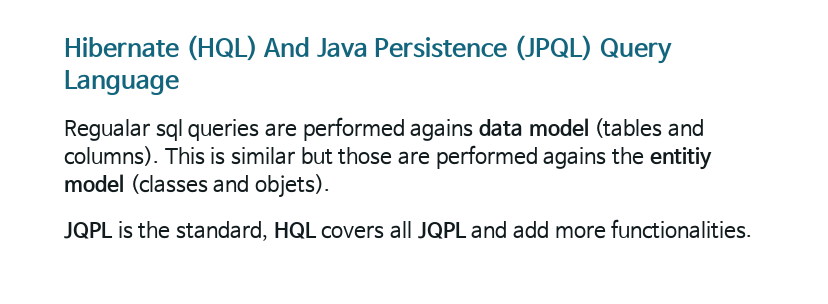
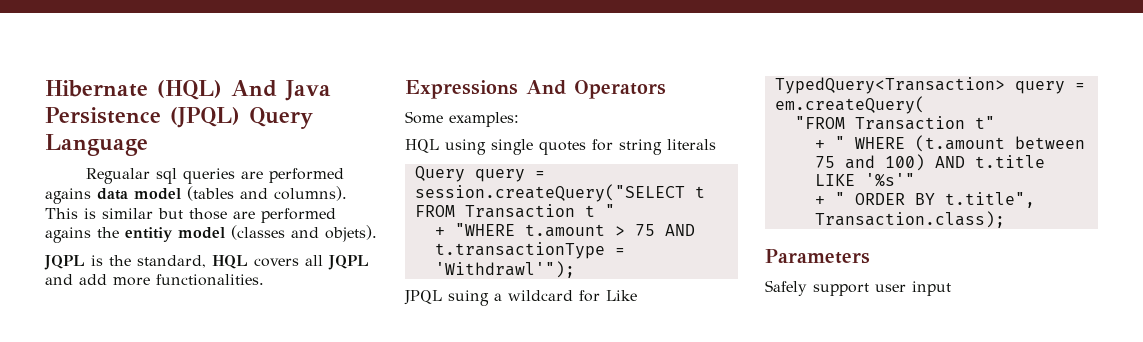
(753, 229) none -> [405,80,666,99] [405,111,519,127] [405,139,716,155] [414,166,545,182] [414,184,705,202] [414,204,615,218] [434,223,695,237] [434,242,625,259] [434,261,575,278] [404,290,637,306] [774,77,1085,94] [774,96,925,114] [794,116,995,130] [814,135,1085,152] [814,154,1045,171] [814,173,915,187] [814,192,1035,208] [814,211,1005,228] [765,249,870,264] [765,280,951,296] // Expressions And Operators // Some examples: // HQL using single quotes for string literals // Query query = session.createQuery("SELECT t FROM Transaction t " // + "WHERE t.amount > 75 AND t.transactionType = 'Withdrawl'"); // JPQL suing a wildcard for Like // TypedQuery<Transaction> query = em.createQuery( // "FROM Transaction t" // + " WHERE (t.amount between 75 and 100) AND t.title LIKE '%s'" // + " ORDER BY t.title", Transaction.class); // Parameters // Safely support user input

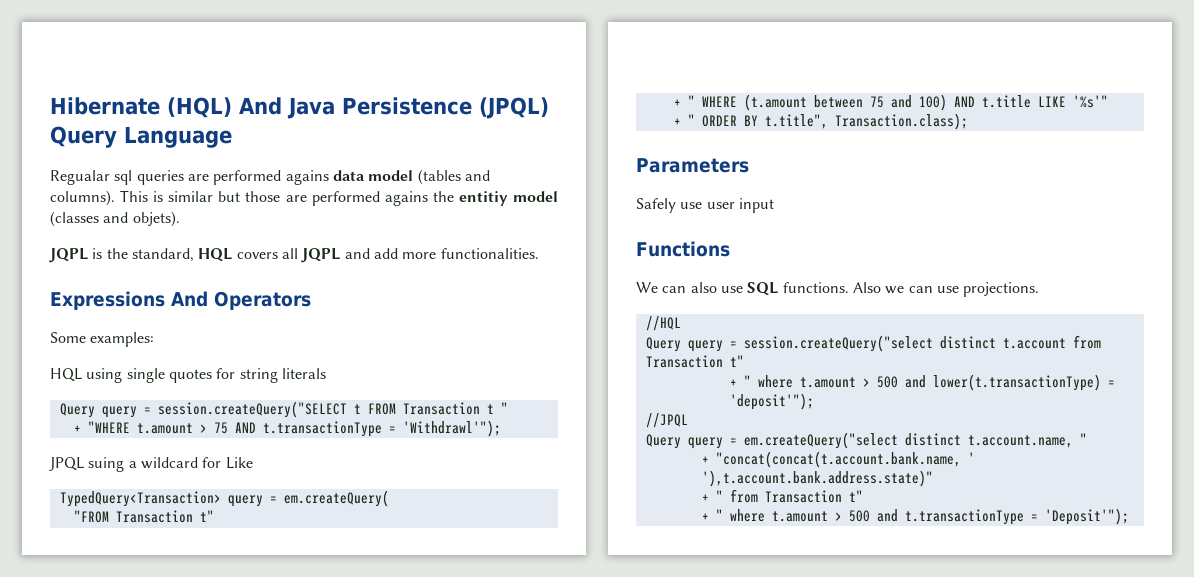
[813,283,869,296] support -> [680,202,703,209] use
(951, 288) none -> [636,241,730,257] [636,282,1040,297] [645,316,681,331] [645,335,1101,352] [645,355,744,368] [729,374,1115,391] [729,393,814,410] [645,413,688,428] [645,432,1087,449] [701,451,975,468] [701,470,933,487] [701,489,863,503] [701,508,1129,525] // Functions // We can also use SQL functions. Also we can use projections. // //HQL // Query query = session.createQuery("select distinct t.account from Transaction t" // + " where t.amount > 500 and lower(t.transactionType) = 'deposit'"); // //JPQL // Query query = em.createQuery("select distinct t.account.name, " // + "concat(concat(t.account.bank.name, ' '),t.account.bank.address.state)" // + " from Transaction t" // + " where t.amount > 500 and t.transactionType = 'Deposit'");

